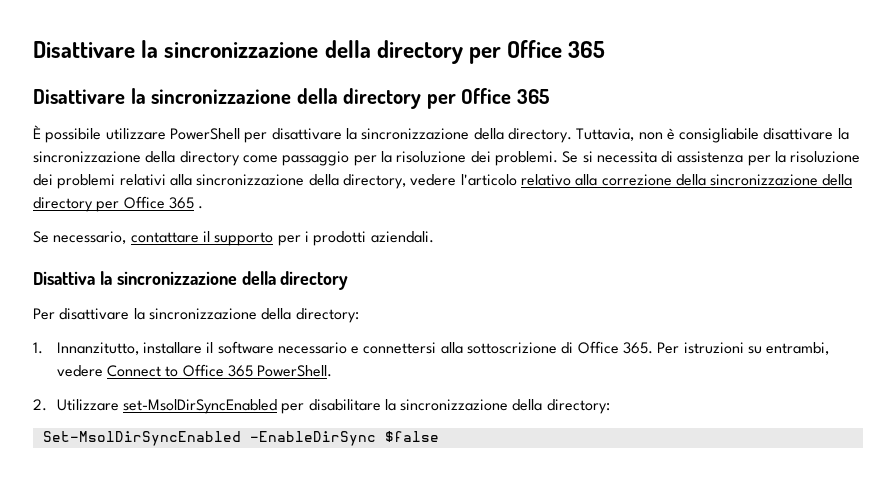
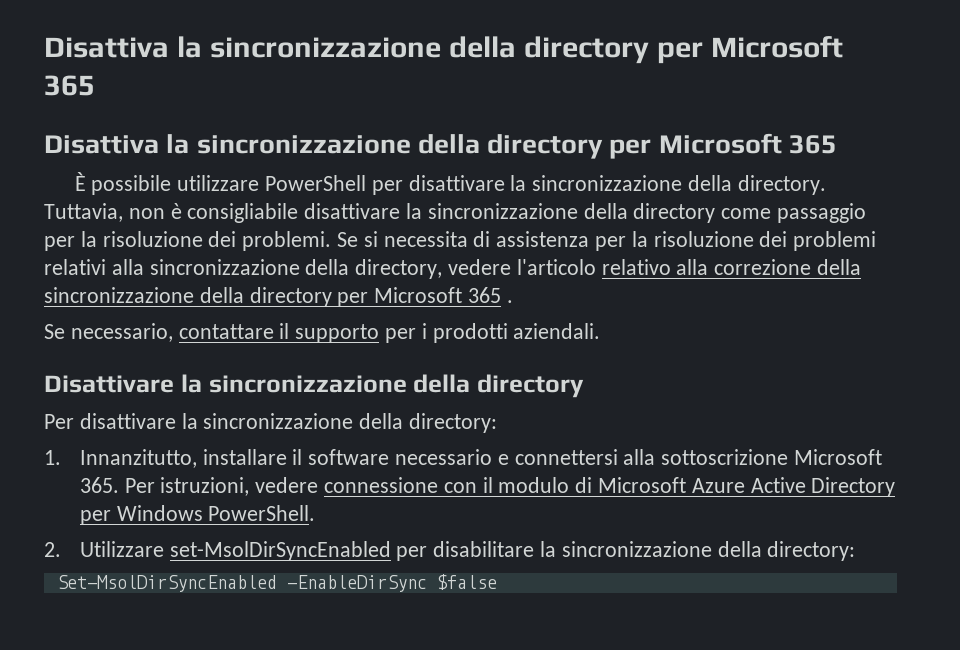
[33,40,606,64] [33,88,512,109] Disattivare la sincronizzazione della directory per Office 365 // Disattivare la sincronizzazione della directory per Office -> [44,36,843,64] [44,75,95,96] [44,133,782,159] Disattiva la sincronizzazione della directory per Microsoft 365 // Disattiva la sincronizzazione della directory per Microsoft
[123,196,165,209] Office -> [374,287,463,303] Microsoft
[33,271,95,285] Disattiva -> [44,375,174,393] Disattivare
[561,341,830,355] [56,364,253,377] di Office 365. Per istruzioni su entrambi, vedere Connect to Office 365 -> [793,449,882,465] [79,477,896,497] [79,505,203,525] Microsoft 365. Per istruzioni, vedere connessione con il modulo di Microsoft Azure Active Directory per Windows

